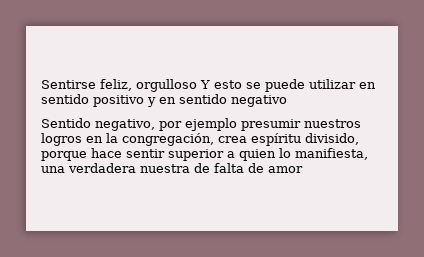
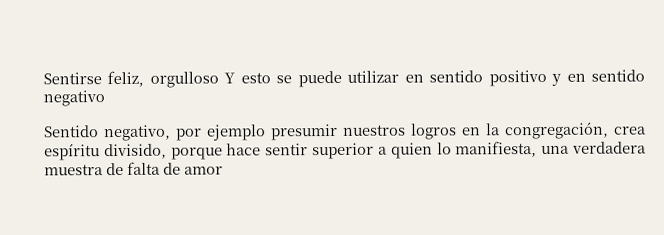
[140,164,190,173] nuestra -> [44,164,103,176] muestra

